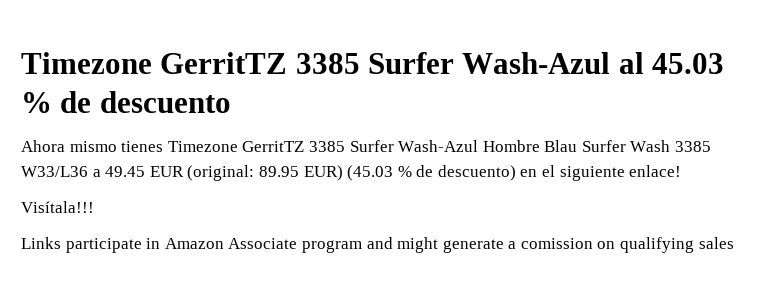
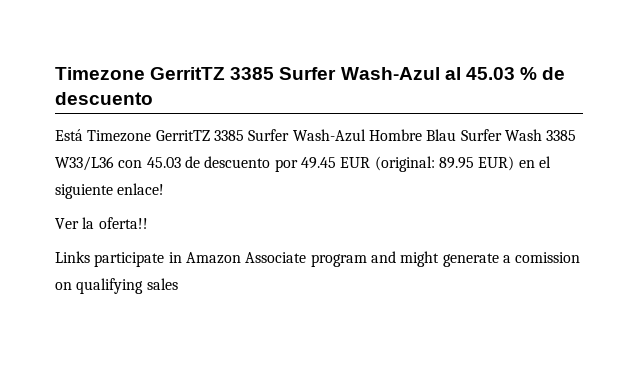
[21,140,164,152] Ahora mismo tienes -> [55,129,83,141] Está
[92,169,101,177] a -> [118,156,298,172] con 45.03 de descuento por
[347,165,516,181] (45.03 % de descuento) -> (515, 163) none
[21,201,94,213] Visítala!!! -> [55,217,148,229] Ver la oferta!!

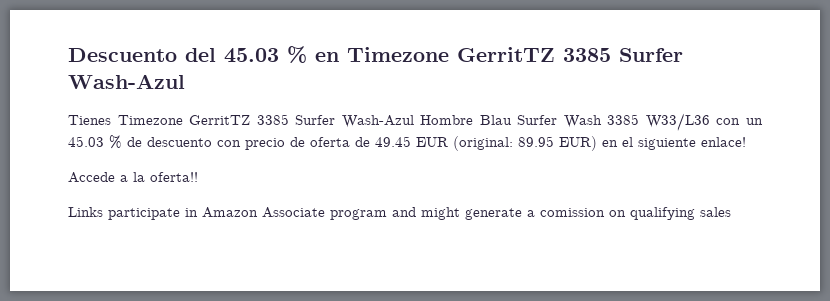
[55,67,566,80] [55,92,153,105] [55,129,83,141] Timezone GerritTZ 3385 Surfer Wash-Azul al 45.03 % de descuento // Está -> [68,46,683,63] [68,74,185,89] [68,115,111,125] Descuento del 45.03 % en Timezone GerritTZ 3385 Surfer Wash-Azul // Tienes
[146,156,298,172] 45.03 de descuento por -> [746,118,764,125] [68,135,370,150] un 45.03 % de descuento con precio de oferta de
[55,218,79,229] Ver -> [68,172,128,183] Accede a

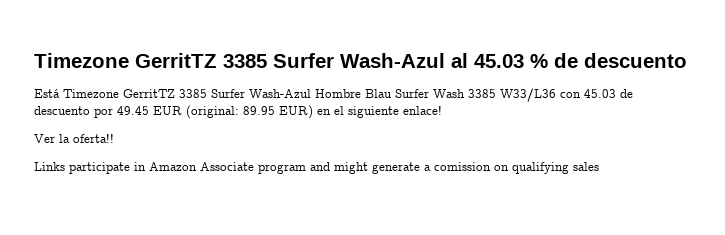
[68,46,683,63] [68,74,185,89] [68,115,111,125] Descuento del 45.03 % en Timezone GerritTZ 3385 Surfer Wash-Azul // Tienes -> [34,53,687,68] [34,89,60,98] Timezone GerritTZ 3385 Surfer Wash-Azul al 45.03 % de descuento // Está
[746,118,764,125] [68,135,370,150] un 45.03 % de descuento con precio de oferta de -> [584,89,633,98] [34,106,113,118] 45.03 de descuento por
[68,172,128,183] Accede a -> [34,134,55,143] Ver

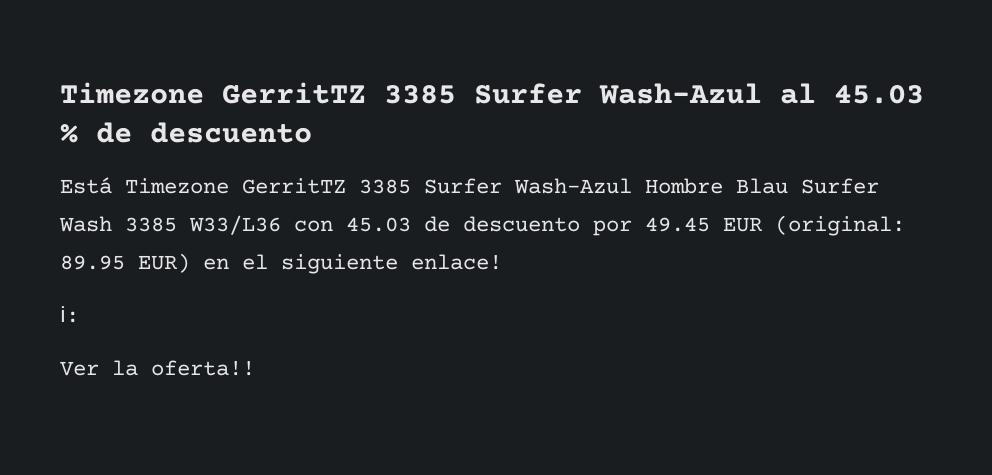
(442, 110) none -> [60,306,79,323] // ℹ:
[34,162,599,174] // Links participate in Amazon Associate program and might generate a comission on qualifying sales -> (255, 368) none

